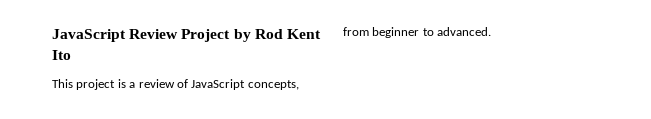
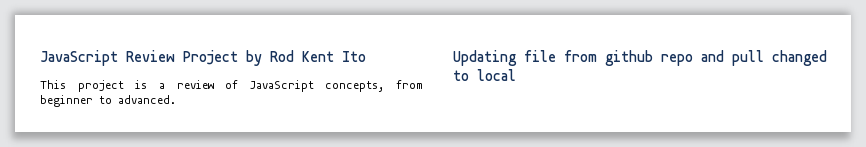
(492, 31) none -> [453,50,827,66] [453,69,516,81] // Updating file from github repo and pull changed to local

